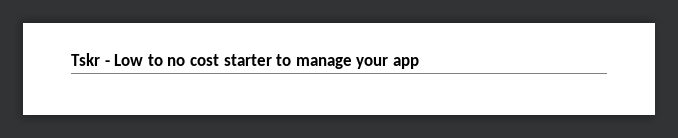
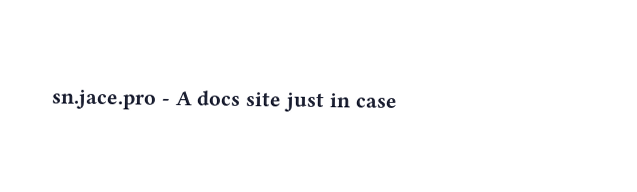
[71,53,419,69] Tskr - Low to no cost starter to manage your app -> [51,89,397,113] sn.jace.pro - A docs site just in case

